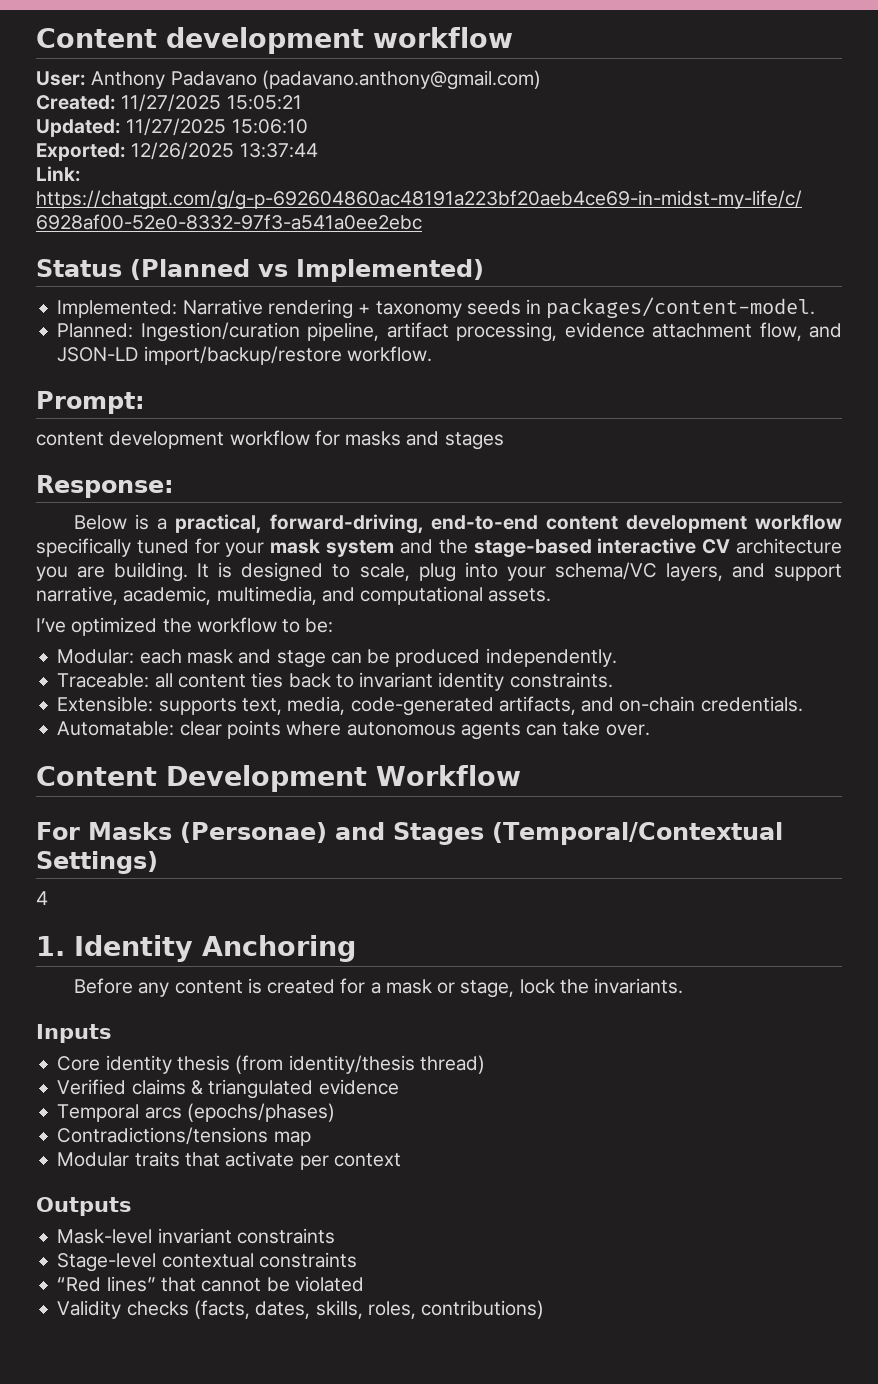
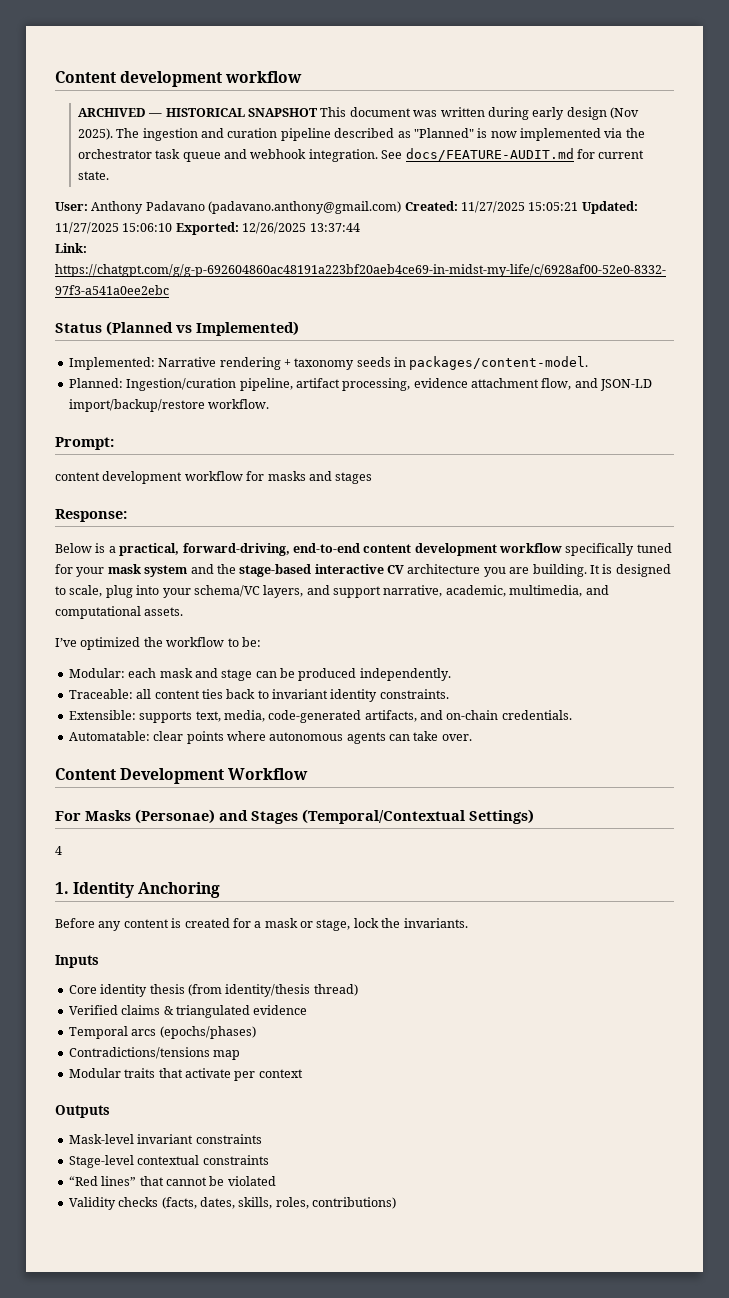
(513, 37) none -> [77,107,640,120] [77,128,645,141] [77,148,645,162] [77,171,109,180] // ARCHIVED — HISTORICAL SNAPSHOT This document was written during early design (Nov 2025). The ingestion and curation pipeline described as "Planned" is now implemented via the orchestrator task queue and webhook integration. See docs/FEATURE-AUDIT.md for current state.
(541, 80) // -> (402, 207) none
(302, 102) // -> (579, 206) none
(308, 126) // -> (173, 227) none

